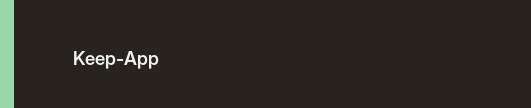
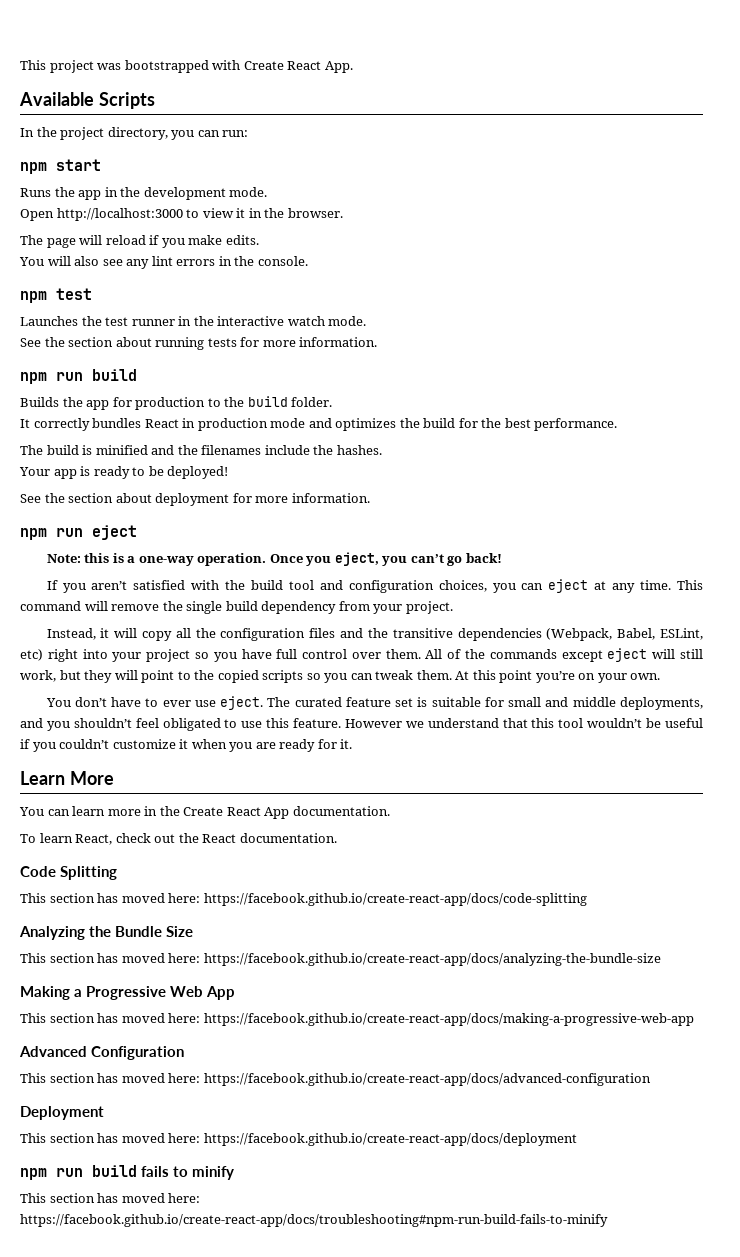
[73,51,159,69] Keep-App -> [20,60,353,73] [19,92,155,109] [20,127,249,140] [20,159,101,174] [20,187,268,200] [20,208,343,221] [20,235,259,248] [19,256,308,269] [20,288,92,303] [20,316,367,326] [20,337,378,350] [20,369,137,384] [20,396,333,410] [20,418,618,431] [20,445,382,455] [19,466,229,479] [20,493,370,506] [20,525,137,540] [46,552,502,566] [46,579,703,593] [20,601,453,614] [46,628,703,641] [20,648,703,662] [20,670,661,683] [45,696,704,710] [20,718,703,731] [20,739,353,752] [20,771,114,785] [19,806,390,819] [20,833,337,845] [20,866,118,880] [20,893,587,906] [19,926,194,940] [20,953,661,966] [20,986,236,1000] [20,1013,694,1026] [19,1046,185,1060] [20,1073,651,1086] [20,1106,104,1120] [20,1133,577,1146] [20,1165,235,1180] [20,1193,201,1203] [20,1214,608,1227] This project was bootstrapped with Create React App. // Available Scripts // In the project directory, you can run: // npm start // Runs the app in the development mode. // Open http://localhost:3000 to view it in the browser. // The page will reload if you make edits. // You will also see any lint errors in the console. // npm test // Launches the test runner in the interactive watch mode. // See the section about running tests for more information. // npm run build // Builds the app for production to the build folder. // It correctly bundles React in production mode and optimizes the build for the best performance. // The build is minified and the filenames include the hashes. // Your app is ready to be deployed! // See the section about deployment for more information. // npm run eject // Note: this is a one-way operation. Once you eject, you can’t go back! // If you aren’t satisfied with the build tool and configuration choices, you can eject at any time. This command will remove the single build dependency from your project. // Instead, it will copy all the configuration files and the transitive dependencies (Webpack, Babel, ESLint, etc) right into your project so you have full control over them. All of the commands except eject will still work, but they will point to the copied scripts so you can tweak them. At this point you’re on your own. // You don’t have to ever use eject. The curated feature set is suitable for small and middle deployments, and you shouldn’t feel obligated to use this feature. However we understand that this tool wouldn’t be useful if you couldn’t customize it when you are ready for it. // Learn More // You can learn more in the Create React App documentation. // To learn React, check out the React documentation. // Code Splitting // This section has moved here: https://facebook.github.io/create-react-app/docs/code-splitting // Analyzing the Bundle Size // This section has moved here: https://facebook.github.io/create-react-app/docs/analyzing-the-bundle-size // Making a Progressive Web App // This section has moved here: https://facebook.github.io/create-react-app/docs/making-a-progressive-web-app // Advanced Configuration // This section has moved here: https://facebook.github.io/create-react-app/docs/advanced-configuration // Deployment // This section has moved here: https://facebook.github.io/create-react-app/docs/deployment // npm run build fails to minify // This section has moved here: https://facebook.github.io/create-react-app/docs/troubleshooting#npm-run-build-fails-to-minify

